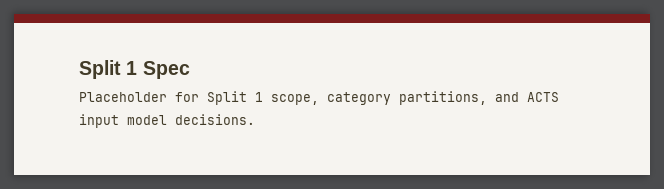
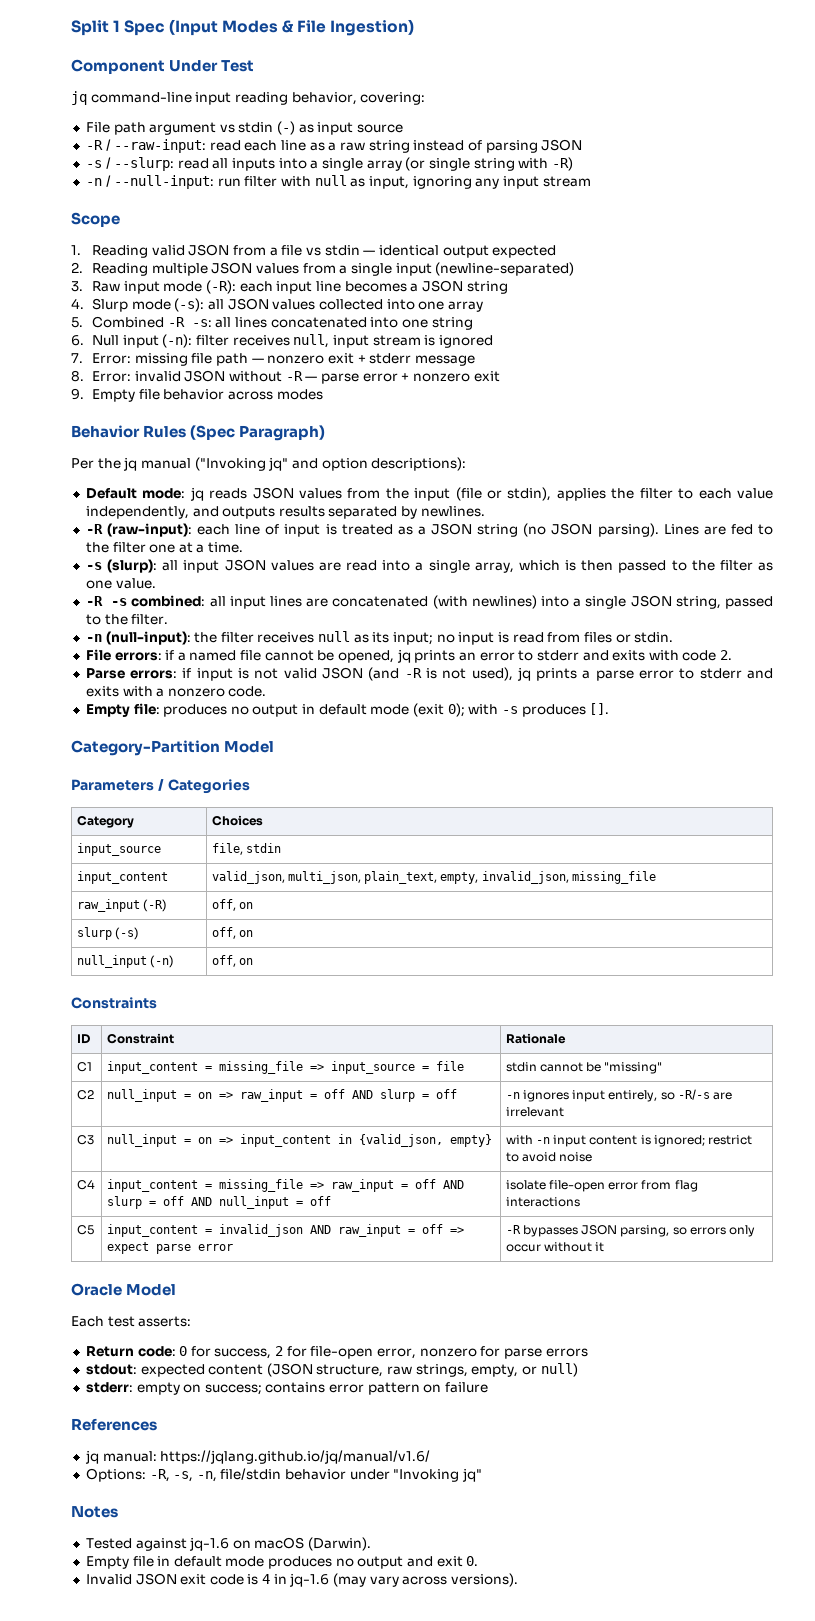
[79,91,559,105] [79,114,255,128] // Placeholder for Split 1 scope, category partitions, and ACTS input model decisions. -> [168,19,415,36] [71,59,255,74] [71,91,426,105] [85,121,404,135] [85,139,583,153] [85,157,573,171] [85,175,591,189] [71,212,120,227] [71,244,557,258] [71,262,575,276] [71,280,508,294] [71,298,483,312] [71,316,473,330] [71,334,493,348] [71,353,475,366] [71,370,500,384] [71,388,323,402] [71,425,326,441] [71,457,467,471] [85,487,773,501] [85,506,485,519] [85,523,773,537] [85,542,244,553] [85,559,773,573] [85,578,156,589] [85,595,774,609] [85,614,169,625] [85,631,674,645] [85,649,733,663] [85,667,774,681] [85,686,267,697] [85,703,610,717] [71,740,275,756] [71,779,250,794] [76,815,134,828] [211,815,263,826] [76,843,161,856] [211,843,281,855] [76,871,168,884] [211,871,656,884] [76,899,167,912] [211,899,253,911] [76,927,139,940] [211,927,253,939] [76,955,174,968] [211,955,253,967] [71,997,157,1009] [76,1034,90,1044] [106,1033,174,1044] [505,1033,566,1044] [76,1062,92,1072] [106,1061,464,1074] [505,1062,663,1074] [76,1090,94,1100] [106,1089,457,1102] [505,1089,733,1102] [505,1107,564,1117] [76,1135,94,1145] [106,1134,492,1147] [505,1135,753,1147] [505,1152,593,1162] [76,1180,95,1190] [106,1179,464,1192] [106,1196,331,1209] [505,1180,698,1192] [505,1197,580,1207] [76,1225,94,1235] [106,1224,464,1237] [106,1242,233,1254] [505,1225,756,1237] [505,1242,605,1252] [71,1283,177,1296] [71,1316,192,1327] [85,1346,588,1359] [85,1363,578,1377] [85,1382,489,1395] [71,1418,157,1431] [84,1450,431,1464] [85,1468,483,1482] [71,1506,118,1518] [85,1537,372,1551] [85,1556,479,1569] [85,1573,518,1587] (Input Modes & File Ingestion) // Component Under Test // jq command-line input reading behavior, covering: // File path argument vs stdin (-) as input source // -R / --raw-input: read each line as a raw string instead of parsing JSON // -s / --slurp: read all inputs into a single array (or single string with -R) // -n / --null-input: run filter with null as input, ignoring any input stream // Scope // 1. Reading valid JSON from a file vs stdin — identical output expected // 2. Reading multiple JSON values from a single input (newline-separated) // 3. Raw input mode (-R): each input line becomes a JSON string // 4. Slurp mode (-s): all JSON values collected into one array // 5. Combined -R -s: all lines concatenated into one string // 6. Null input (-n): filter receives null, input stream is ignored // 7. Error: missing file path — nonzero exit + stderr message // 8. Error: invalid JSON without -R — parse error + nonzero exit // 9. Empty file behavior across modes // Behavior Rules (Spec Paragraph) // Per the jq manual ("Invoking jq" and option descriptions): // Default mode: jq reads JSON values from the input (file or stdin), applies the filter to each value independently, and outputs results separated by newlines. // -R (raw-input): each line of input is treated as a JSON string (no JSON parsing). Lines are fed to the filter one at a time. // -s (slurp): all input JSON values are read into a single array, which is then passed to the filter as one value. // -R -s combined: all input lines are concatenated (with newlines) into a single JSON string, passed to the filter. // -n (null-input): the filter receives null as its input; no input is read from files or stdin. // File errors: if a named file cannot be opened, jq prints an error to stderr and exits with code 2. // Parse errors: if input is not valid JSON (and -R is not used), jq prints a parse error to stderr and exits with a nonzero code. // Empty file: produces no output in default mode (exit 0); with -s produces []. // Category-Partition Model // Parameters / Categories // Category | Choices // input_source | file, stdin // input_content | valid_json, multi_json, plain_text, empty, invalid_json, missing_file // raw_input (-R) | off, on // slurp (-s) | off, on // null_input (-n) | off, on // Constraints // ID | Constraint | Rationale // C1 | input_content = missing_file => input_source = file | stdin cannot be "missing" // C2 | null_input = on => raw_input = off AND slurp = off | -n ignores input entirely, so -R/-s are irrelevant // C3 | null_input = on => input_content in {valid_json, empty} | with -n input content is ignored; restrict to avoid noise // C4 | input_content = missing_file => raw_input = off AND slurp = off AND null_input = off | isolate file-open error from flag interactions // C5 | input_content = invalid_json AND raw_input = off => expect parse error | -R bypasses JSON parsing, so errors only occur without it // Oracle Model // Each test asserts: // Return code: 0 for success, 2 for file-open error, nonzero for parse errors // stdout: expected content (JSON structure, raw strings, empty, or null) // stderr: empty on success; contains error pattern on failure // References // jq manual: https://jqlang.github.io/jq/manual/v1.6/ // Options: -R, -s, -n, file/stdin behavior under "Invoking jq" // Notes // Tested against jq-1.6 on macOS (Darwin). // Empty file in default mode produces no output and exit 0. // Invalid JSON exit code is 4 in jq-1.6 (may vary across versions).

